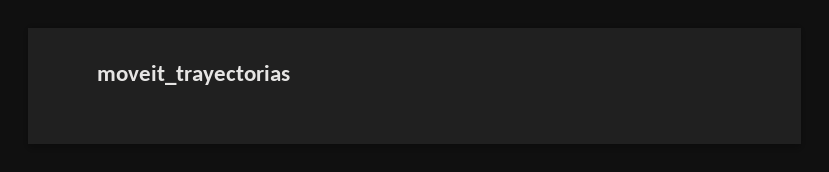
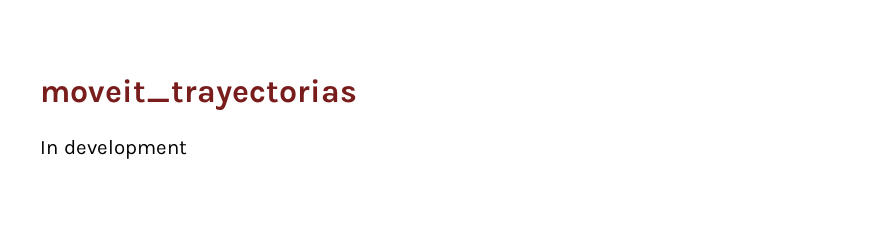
(290, 75) none -> [40,140,187,159] // In development

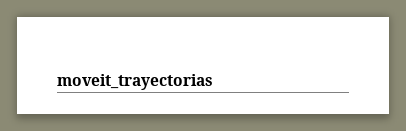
[40,140,187,159] // In development -> (213, 82) none

